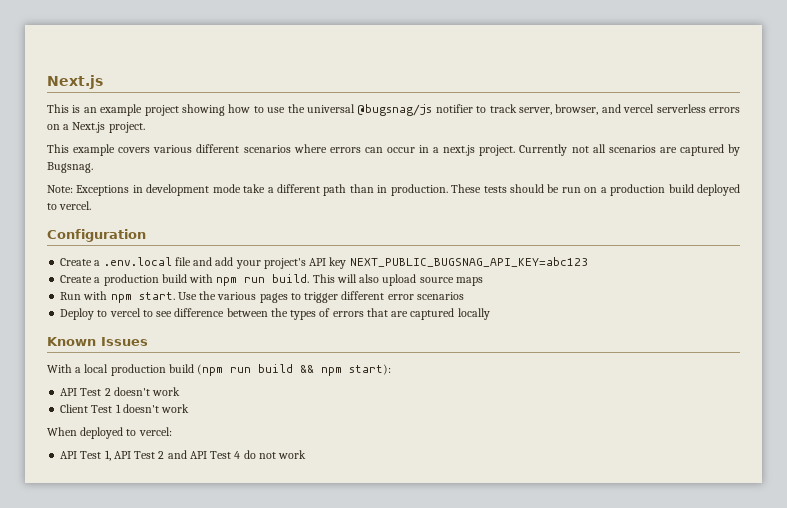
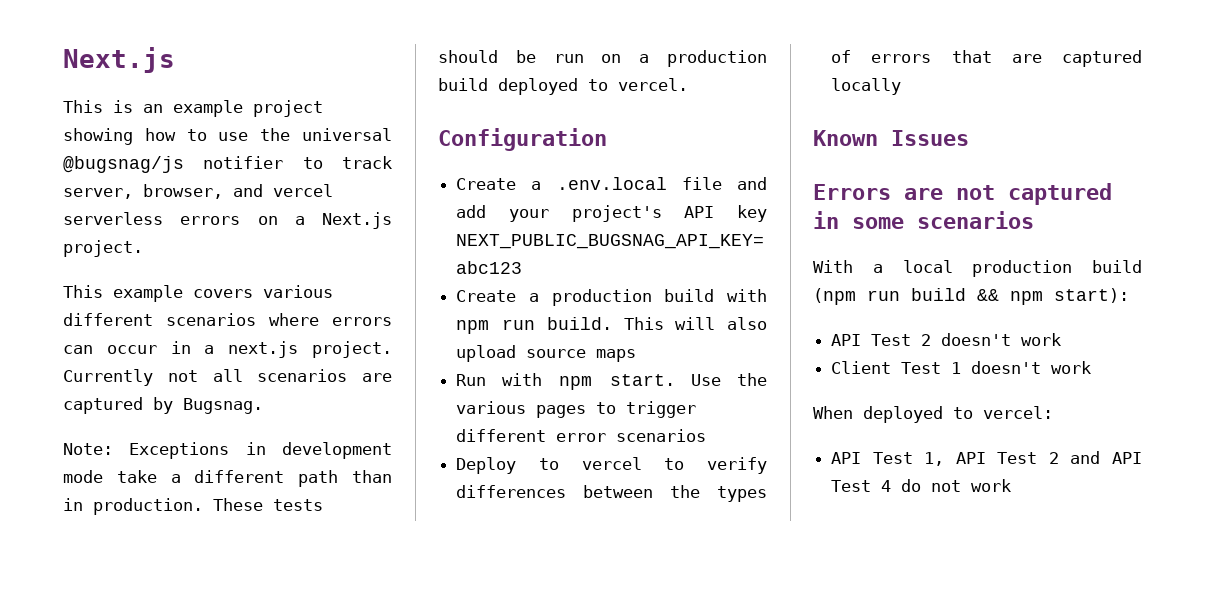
[156,308,225,317] see difference -> [707,457,767,474] [456,485,567,498] verify differences
(148, 341) none -> [813,183,1112,205] [813,211,1034,229] // Errors are not captured in some scenarios

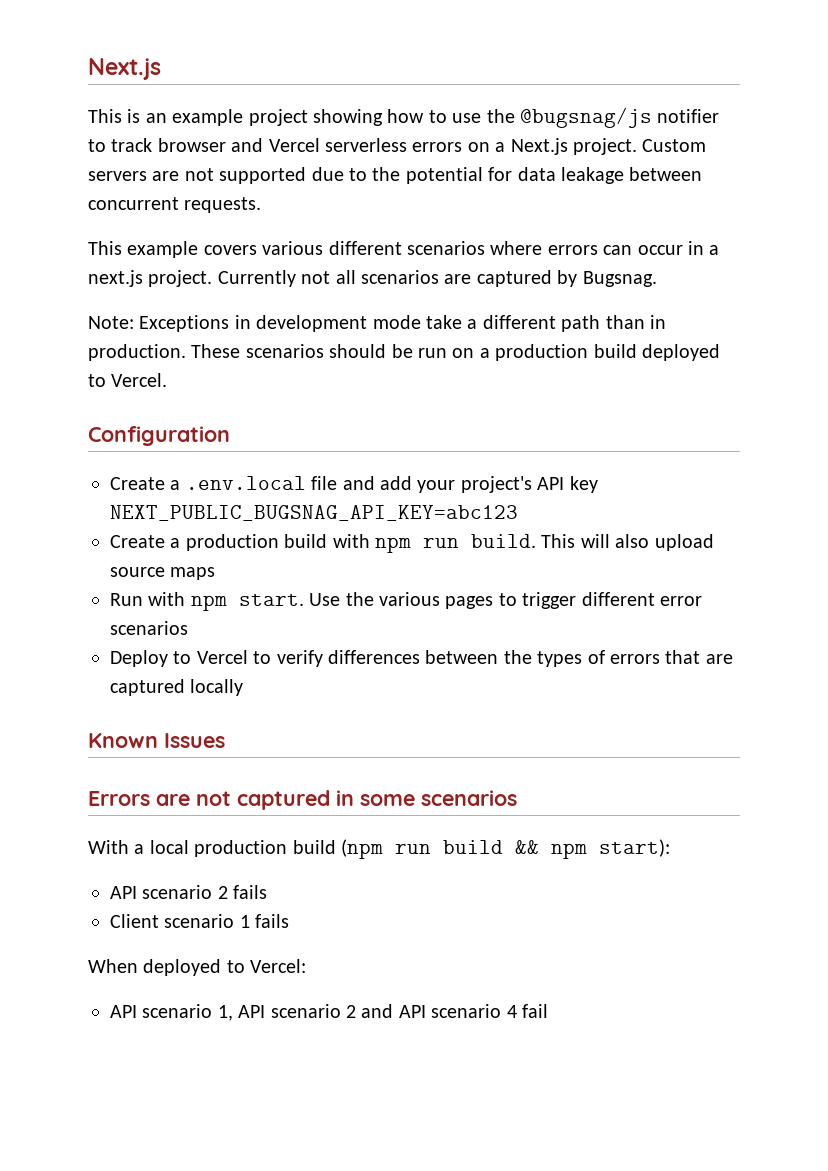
[302,128,392,141] universal -> (515, 116) none
[63,184,333,199] server, browser, and vercel -> [157,138,320,152] browser and Vercel
(143, 248) none -> [642,139,707,152] [88,167,703,184] [88,197,262,213] Custom servers are not supported due to the potential for data leakage between concurrent requests.
[273,499,323,511] tests -> [245,344,324,358] scenarios
[618,78,688,91] vercel. -> [111,373,168,387] Vercel.
[581,457,642,470] vercel -> [196,650,248,664] Vercel
[871,333,1062,346] [831,361,1092,374] Test 2 doesn't work // Client Test 1 doesn't work -> [142,885,268,899] [110,914,290,928] scenario 2 fails // Client scenario 1 fails
[983,406,1053,419] [831,452,913,464] vercel: // API Test -> [250,959,307,973] [110,1004,213,1018] Vercel: // API scenario
[997,452,1038,464] Test -> [270,1004,341,1018] scenario
[831,479,1012,492] Test 4 do not work -> [431,1004,548,1018] scenario 4 fail

